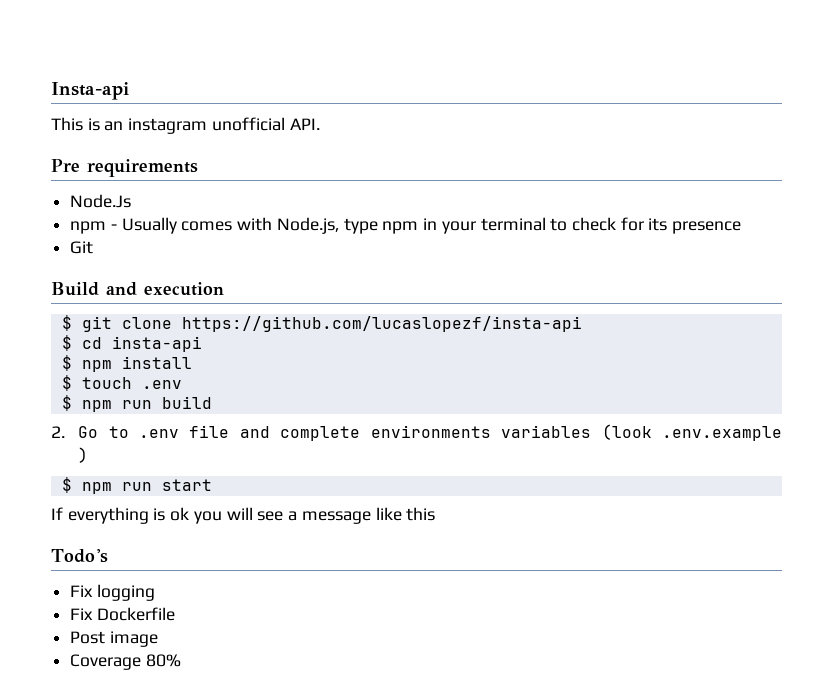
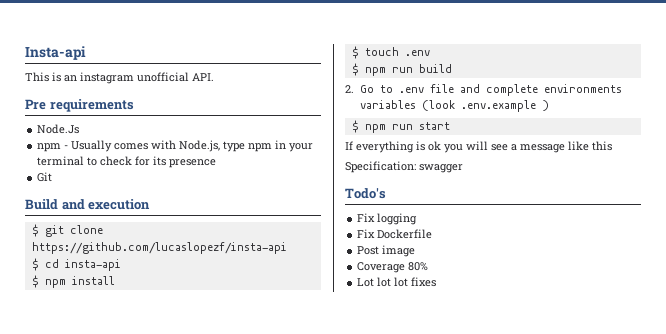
(436, 514) none -> [345,161,463,173] // Specification: swagger
(181, 660) none -> [357,277,437,287] // Lot lot lot fixes

